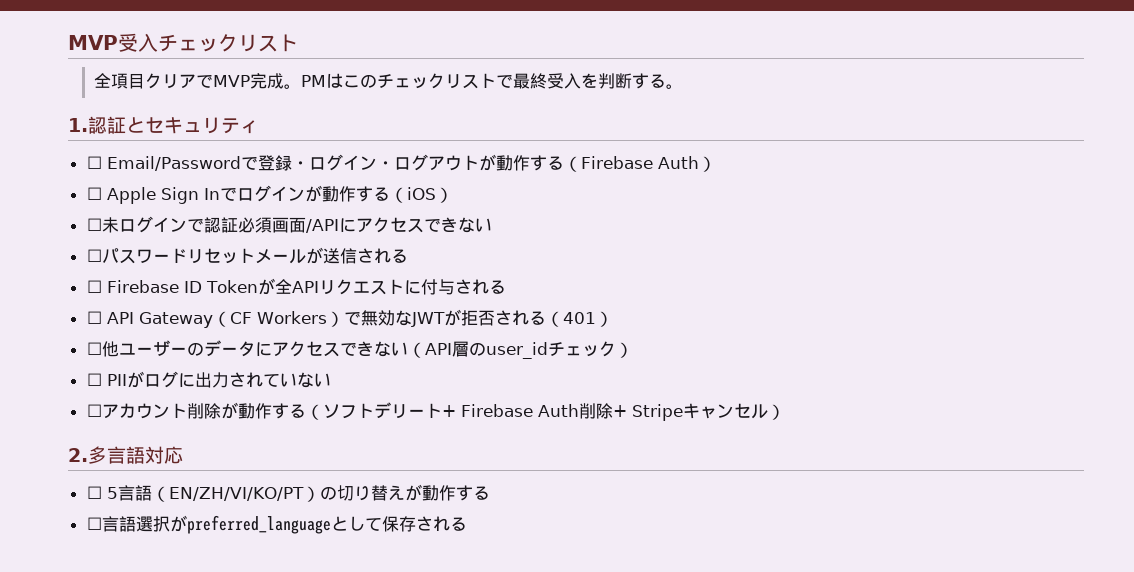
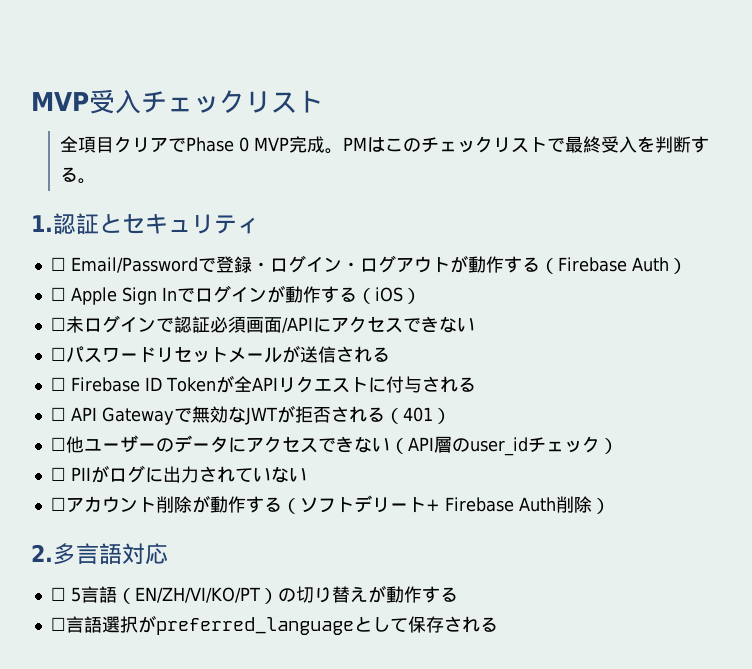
(214, 81) none -> [186,137,250,152] Phase 0
[212,311,344,327] （CF Workers） -> (174, 416) none
[612,403,768,421] + Stripeキャンセル -> (592, 504) none

